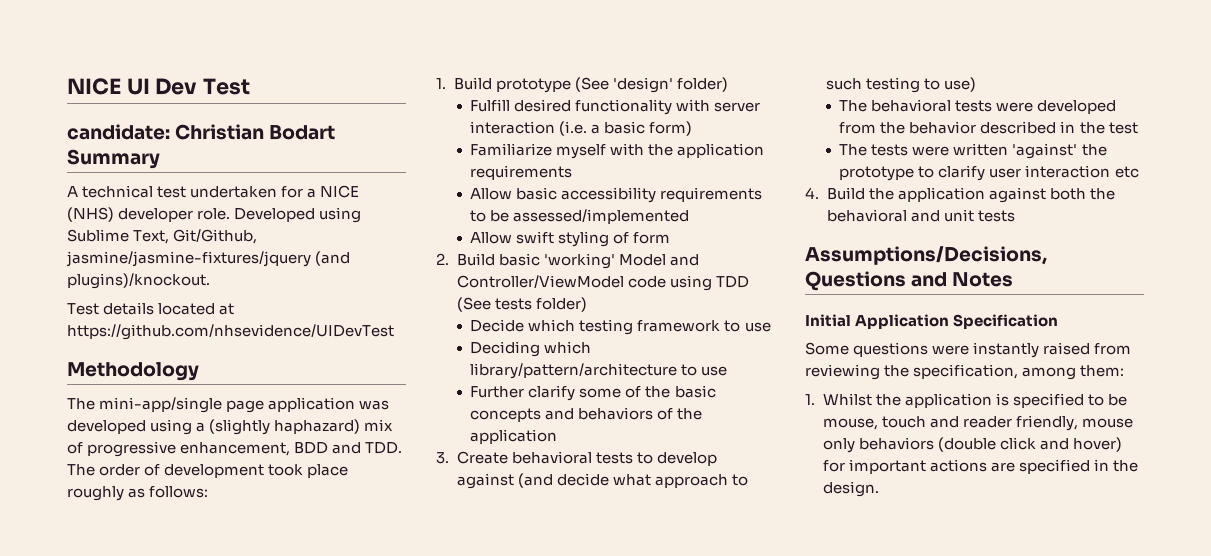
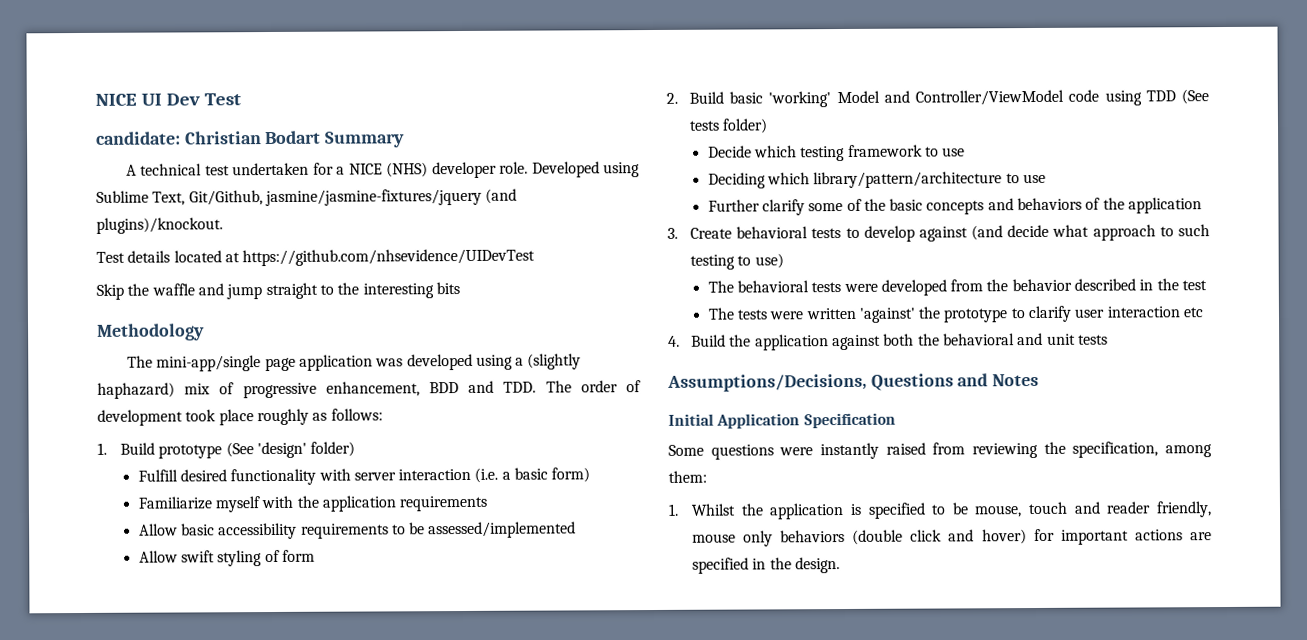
(394, 332) none -> [96,282,460,300] // Skip the waffle and jump straight to the interesting bits

